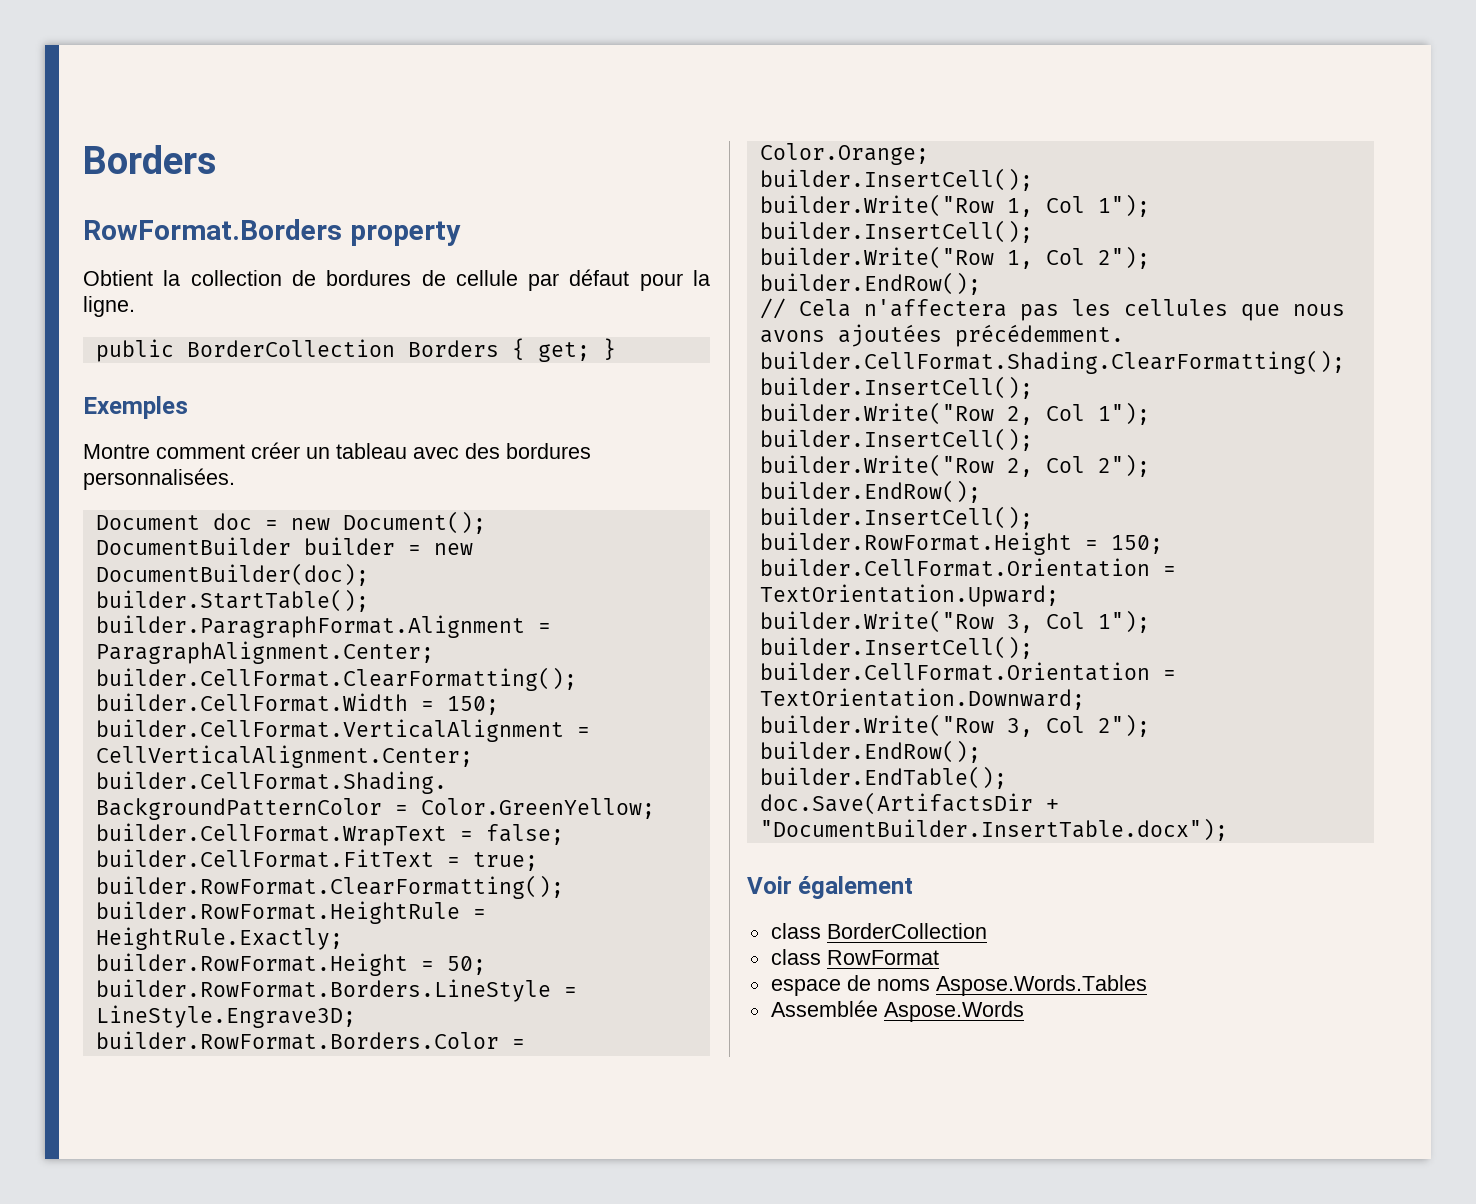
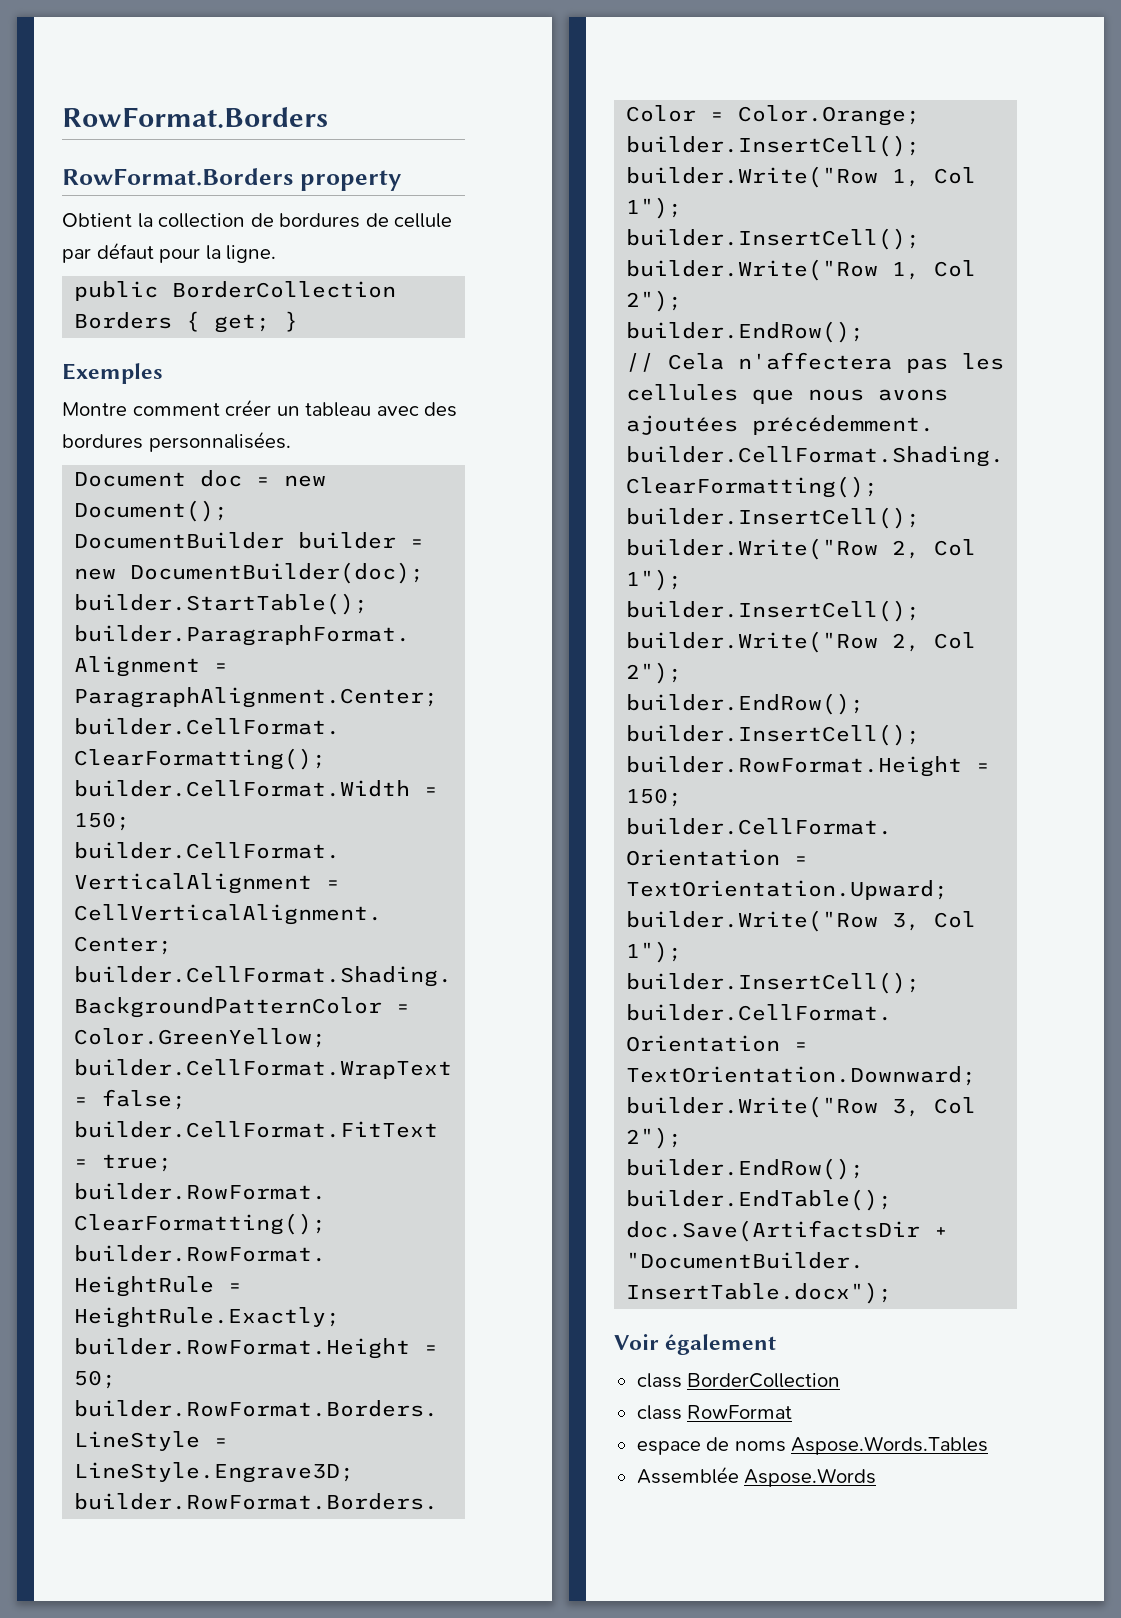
[83,145,216,174] Borders -> [62,107,328,128] RowFormat.Borders

